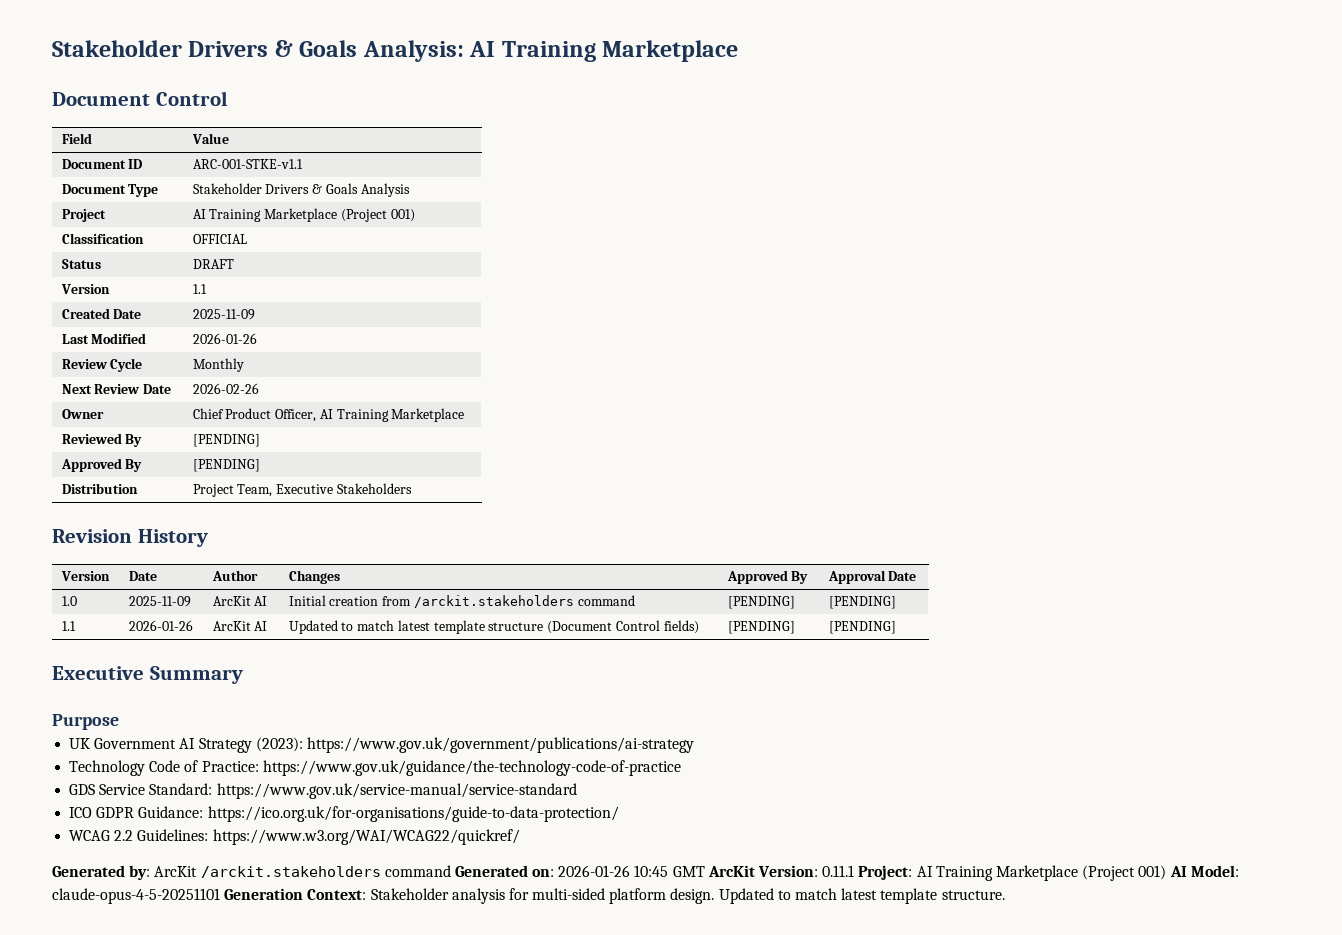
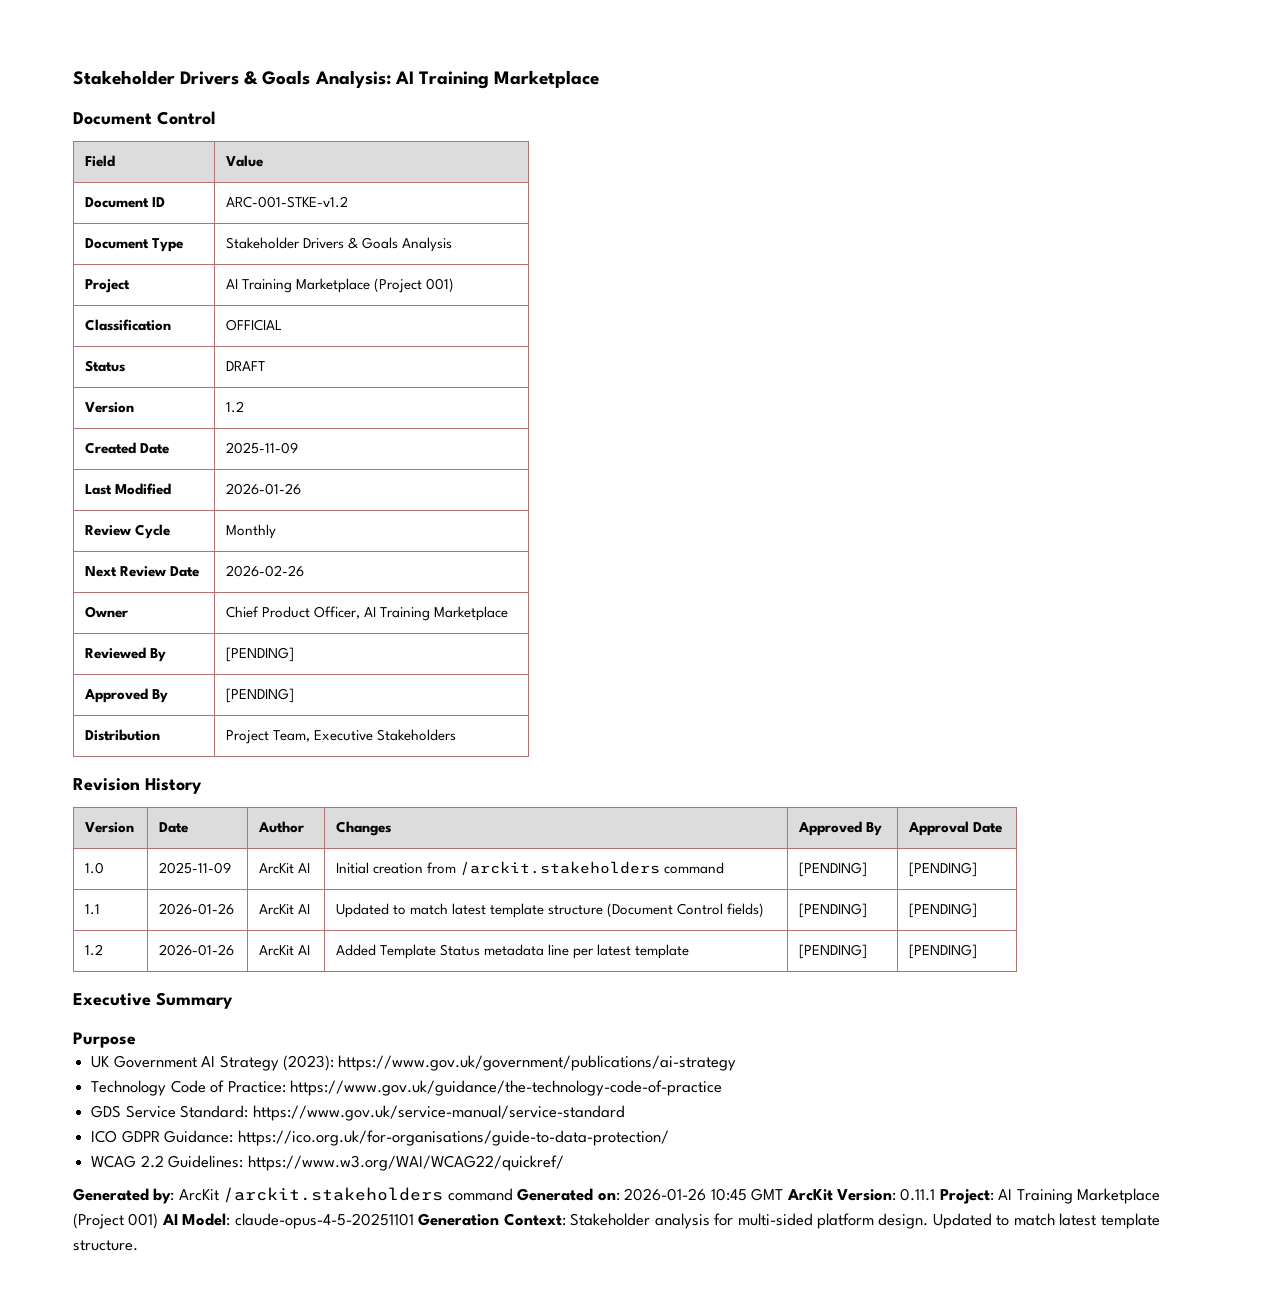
[192,159,303,169] ARC-001-STKE-v1.1 -> [226,196,349,208] ARC-001-STKE-v1.2
[192,284,207,294] 1.1 -> [226,401,245,413] 1.2
(896, 627) none -> [85,944,104,956] [159,944,235,956] [259,945,311,956] [336,944,690,959] [799,944,868,959] [909,944,978,959] // 1.2 | 2026-01-26 | ArcKit AI | Added Template Status metadata line per latest template | [PENDING] | [PENDING]

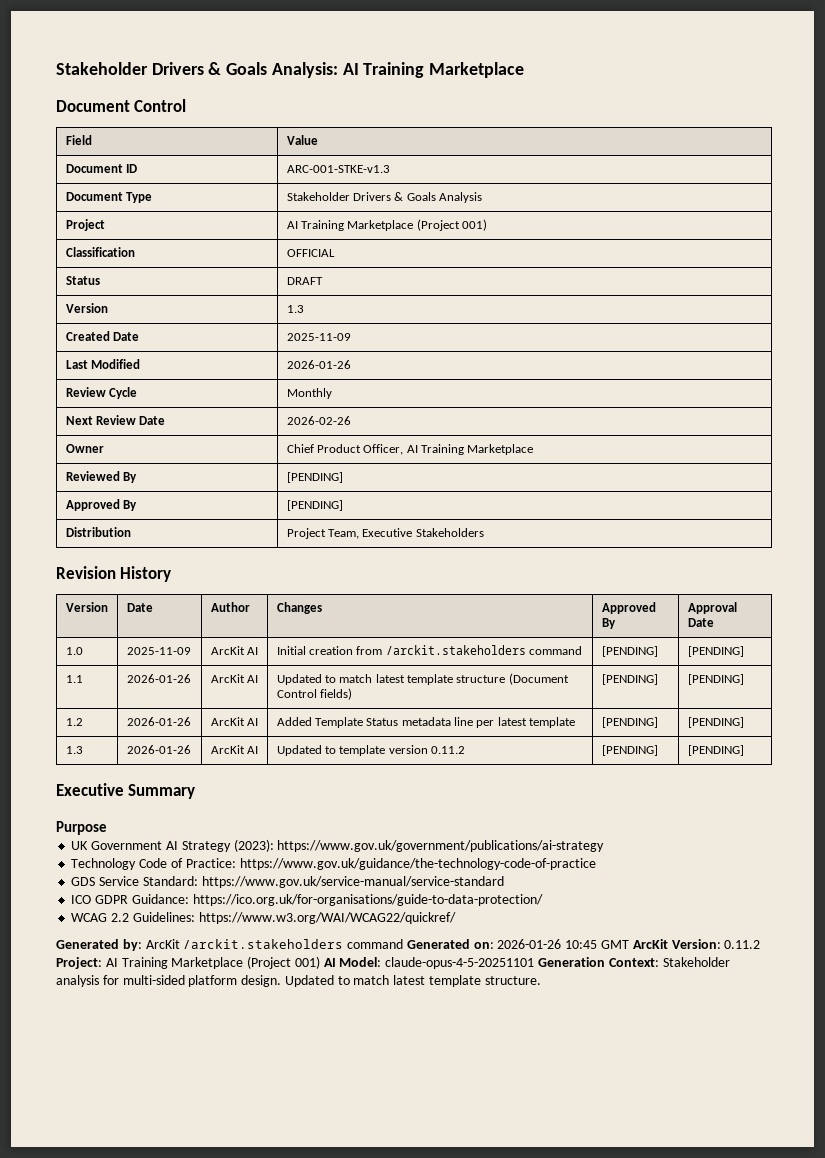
[226,196,349,208] ARC-001-STKE-v1.2 -> [286,165,390,173] ARC-001-STKE-v1.3
[226,401,245,413] 1.2 -> [286,305,304,313] 1.3
(978, 951) none -> [65,746,83,754] [126,745,191,754] [210,745,258,754] [276,745,465,756] [601,745,658,756] [687,745,744,756] // 1.3 | 2026-01-26 | ArcKit AI | Updated to template version 0.11.2 | [PENDING] | [PENDING]
[900,1188,936,1201] 0.11.1 -> [724,940,761,949] 0.11.2

